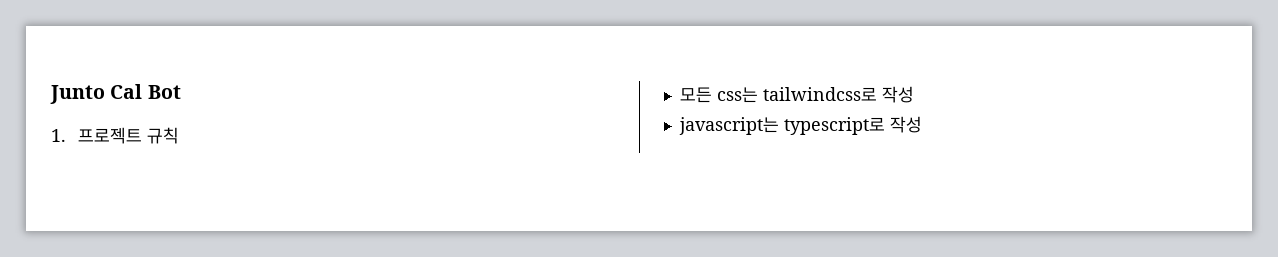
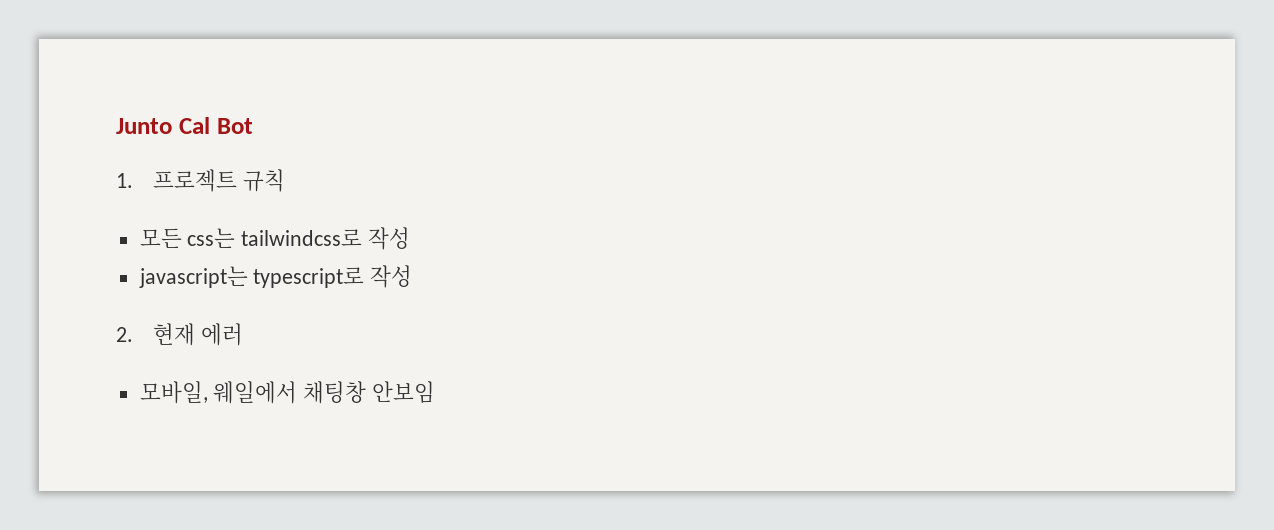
(922, 124) none -> [116,323,243,346] [139,381,436,404] // 2. 현재 에러 // 모바일, 웨일에서 채팅창 안보임

